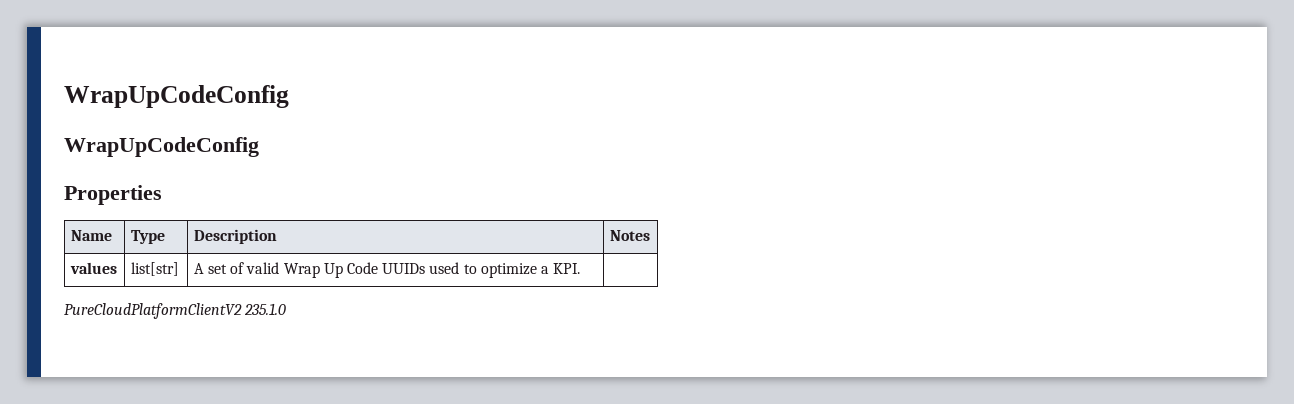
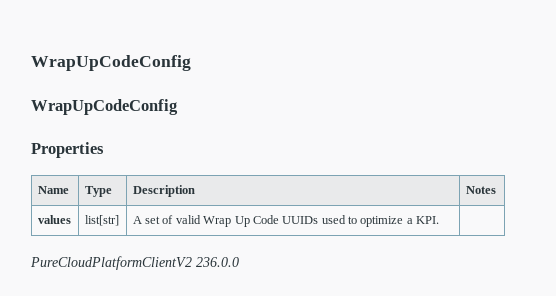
[244,303,287,315] 235.1.0 -> [196,257,239,267] 236.0.0

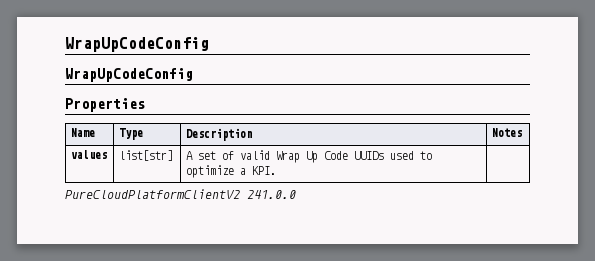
[196,257,239,267] 236.0.0 -> [247,190,296,199] 241.0.0

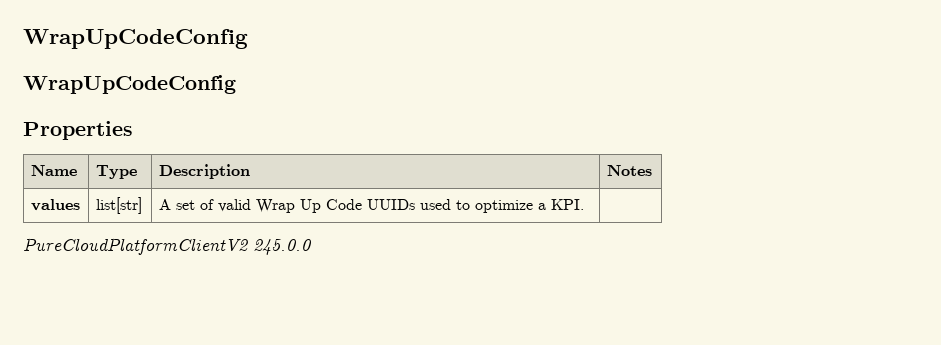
[247,190,296,199] 241.0.0 -> [253,239,311,255] 245.0.0

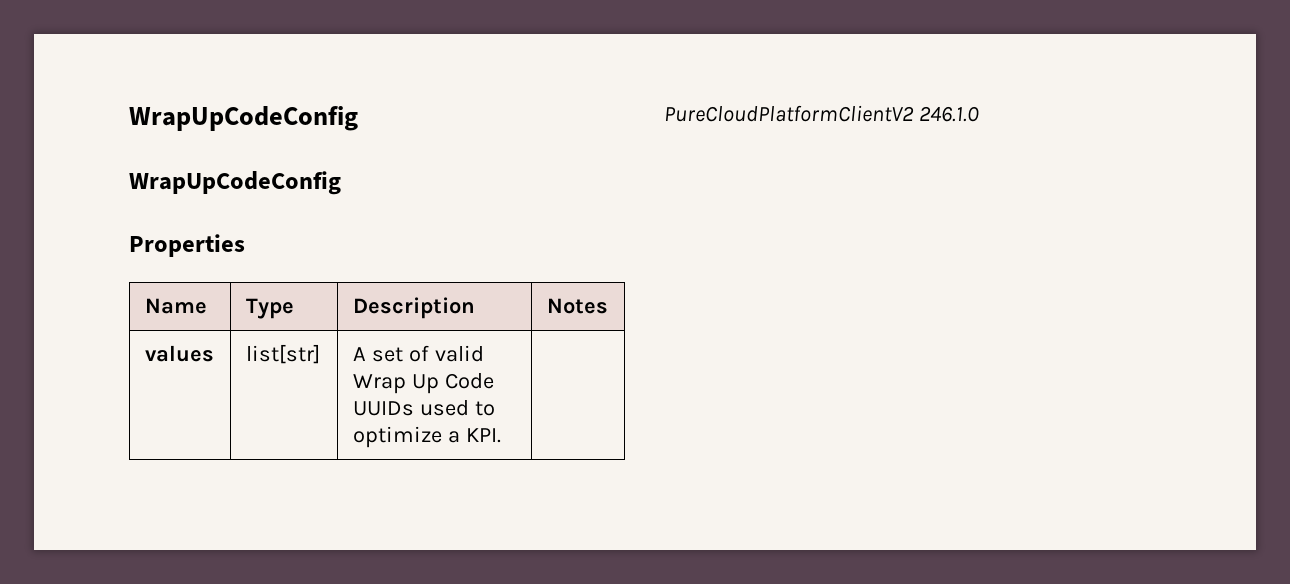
[253,239,311,255] 245.0.0 -> [918,106,979,122] 246.1.0

